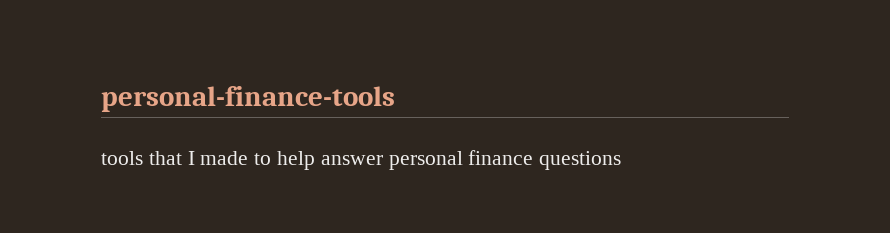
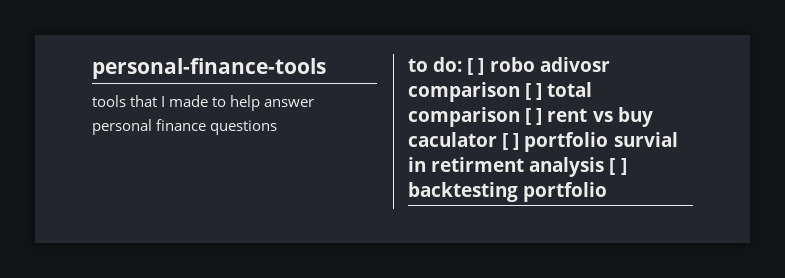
(622, 160) none -> [408,57,610,75] [408,82,593,102] [408,107,653,127] [408,132,678,152] [408,157,627,177] [408,182,608,202] // to do: [ ] robo adivosr comparison [ ] total comparison [ ] rent vs buy caculator [ ] portfolio survial in retirment analysis [ ] backtesting portfolio

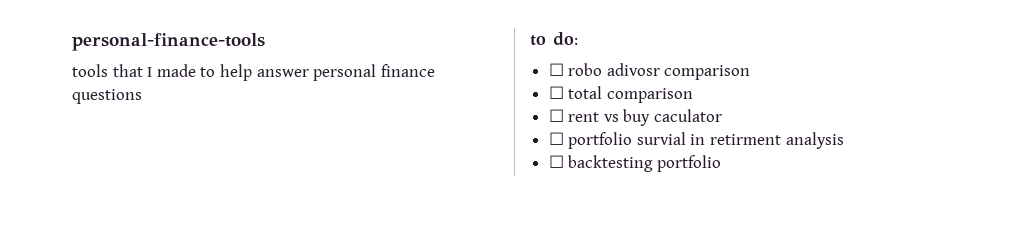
[467,58,485,75] [ ] -> [548,63,564,76] // ☐
[525,83,543,100] [ ] -> [548,86,564,99] // ☐
[525,108,543,125] [ ] -> [548,109,564,122] // ☐
[502,133,520,150] [ ] -> [548,132,564,145] // ☐
[609,158,627,175] [ ] -> [548,155,564,168] // ☐

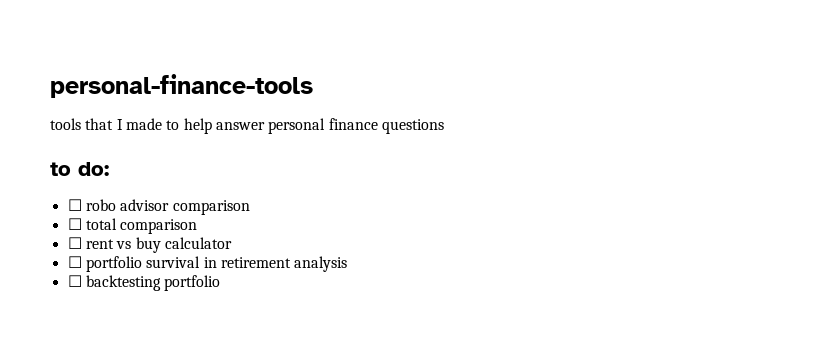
[606,63,660,76] adivosr -> [120,199,170,211] advisor
[654,109,723,122] caculator -> [164,237,232,249] calculator
[636,132,782,145] survial in retirment -> [146,256,291,268] survival in retirement

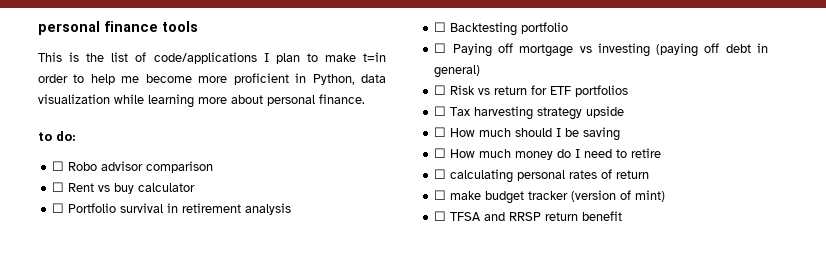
[50,74,313,98] [50,118,444,134] personal-finance-tools // tools that I made to help answer personal finance questions -> [38,21,198,35] [38,52,387,64] [38,73,387,85] [38,94,365,108] personal finance tools // This is the list of code/applications I plan to make t=in order to help me become more proficient in Python, data visualization while learning more about personal finance.
[85,199,116,211] robo -> [68,162,98,171] Robo
[85,218,198,234] [67,237,114,249] total comparison // ☐ rent -> [68,183,95,192] Rent
[85,256,142,272] portfolio -> [68,203,117,213] Portfolio
[85,275,221,291] backtesting portfolio -> [450,22,569,36] [434,43,768,57] [434,65,481,78] [434,85,629,97] [434,106,625,120] [434,127,621,141] [434,148,662,160] [434,169,650,183] [434,190,666,204] [434,211,623,221] Backtesting portfolio // ☐ Paying off mortgage vs investing (paying off debt in general) // ☐ Risk vs return for ETF portfolios // ☐ Tax harvesting strategy upside // ☐ How much should I be saving // ☐ How much money do I need to retire // ☐ calculating personal rates of return // ☐ make budget tracker (version of mint) // ☐ TFSA and RRSP return benefit

